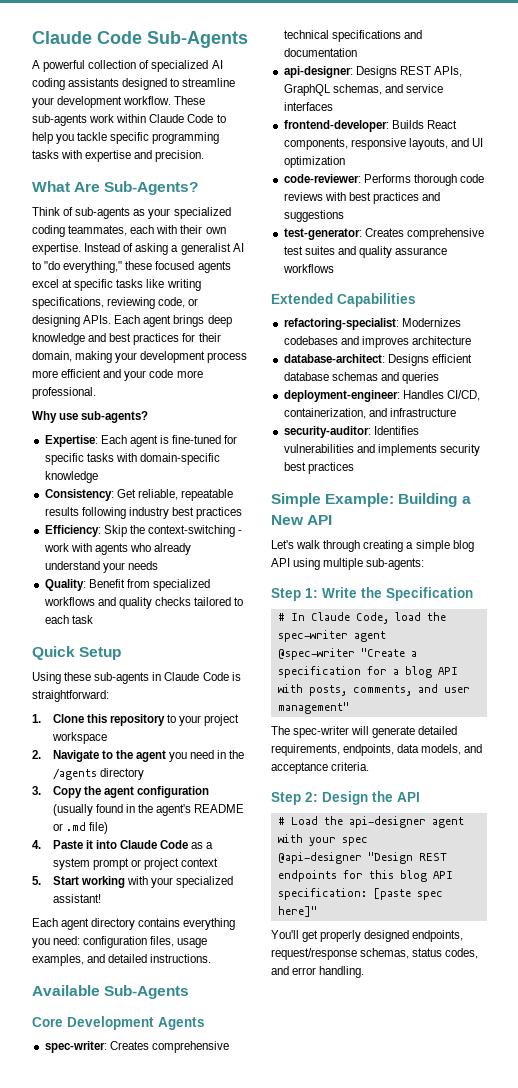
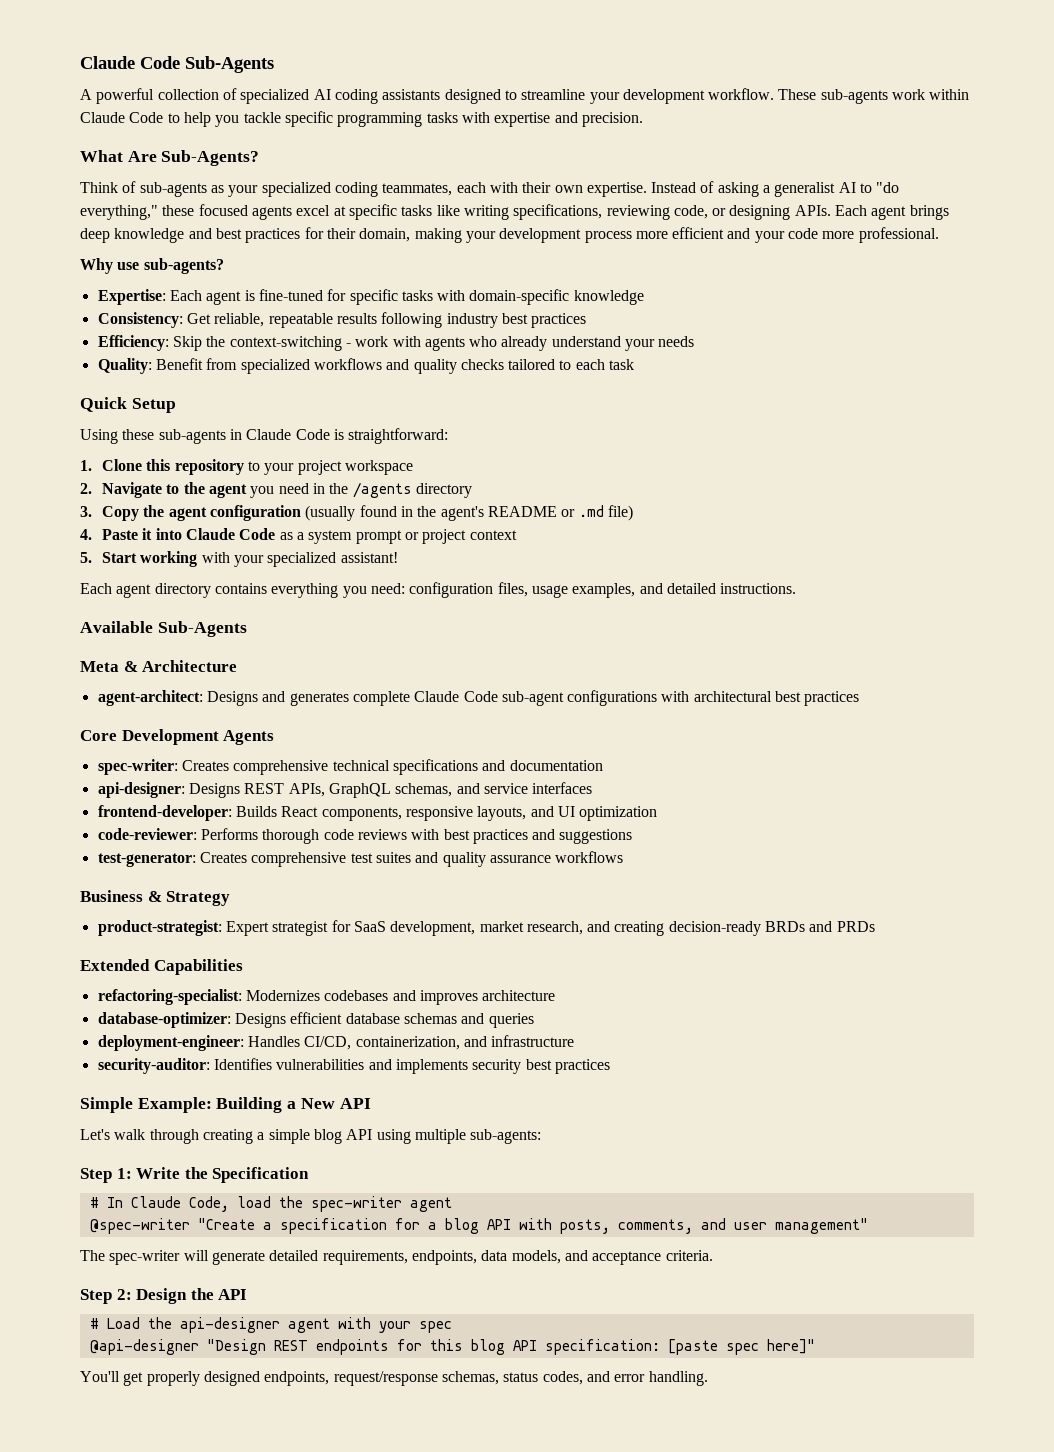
(190, 992) none -> [80,660,238,672] [97,690,860,706] // Meta & Architecture // agent-architect: Designs and generates complete Claude Code sub-agent configurations with architectural best practices
(334, 268) none -> [80,890,231,906] [97,920,875,936] // Business & Strategy // product-strategist: Expert strategist for SaaS development, market research, and creating decision-ready BRDs and PRDs
[283,354,385,363] database-architect: -> [97,1012,231,1028] database-optimizer:

